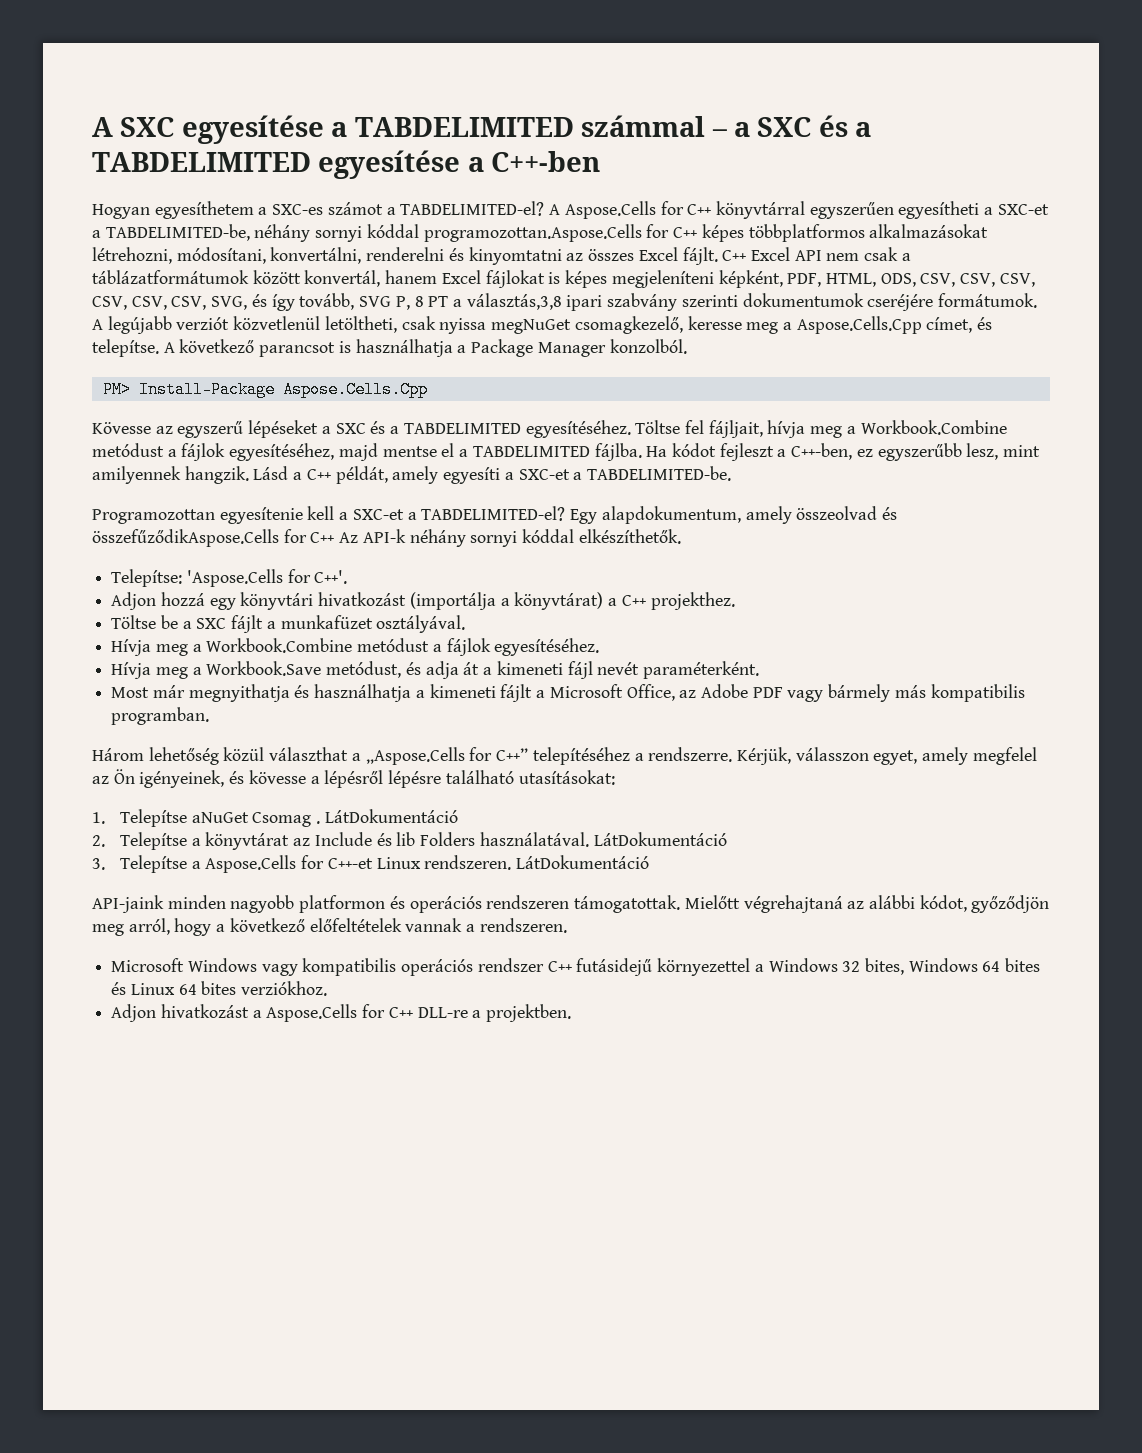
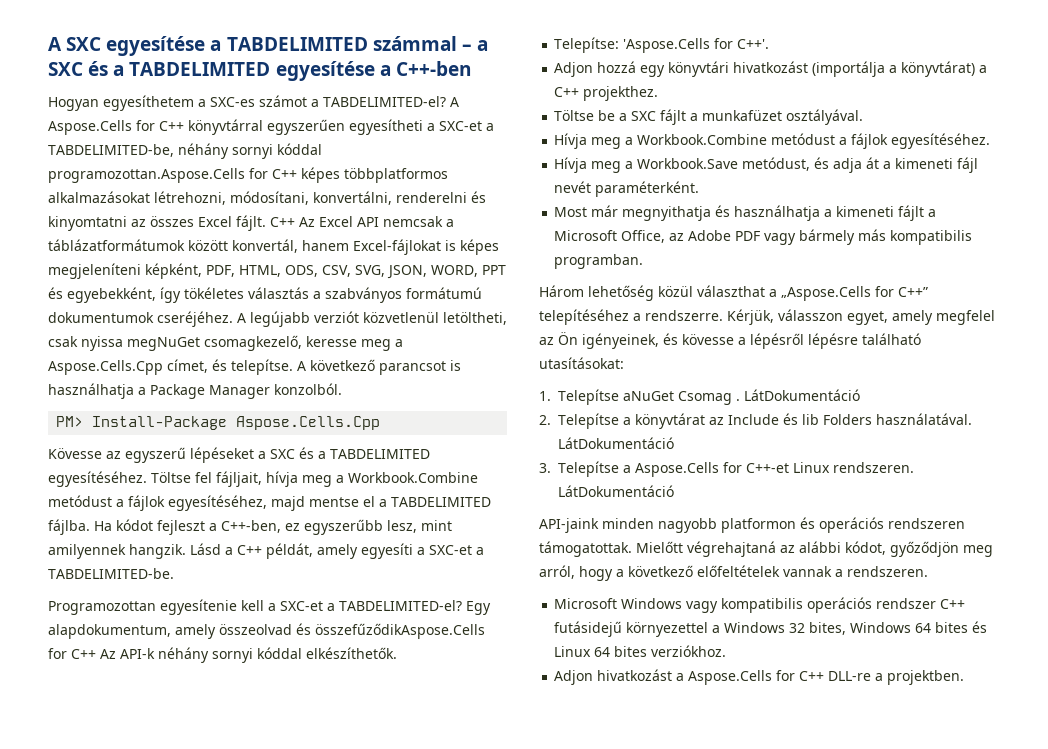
(747, 255) none -> [299,217,315,227] Az
[826,247,899,261] nem csak -> [383,216,443,227] nemcsak
[441,270,545,288] Excel fájlokat -> [353,239,441,255] Excel-fájlokat
[960,273,1035,287] [92,293,1038,311] CSV, CSV, CSV, CSV, CSV, SVG, és így tovább, SVG P, 8 PT a választás,3,8 ipari szabvány szerinti dokumentumok cseréjére formátumok. -> [355,265,506,279] [48,287,482,303] [48,311,233,327] SVG, JSON, WORD, PPT és egyebekként, így tökéletes választás a szabványos formátumú dokumentumok cseréjéhez.

